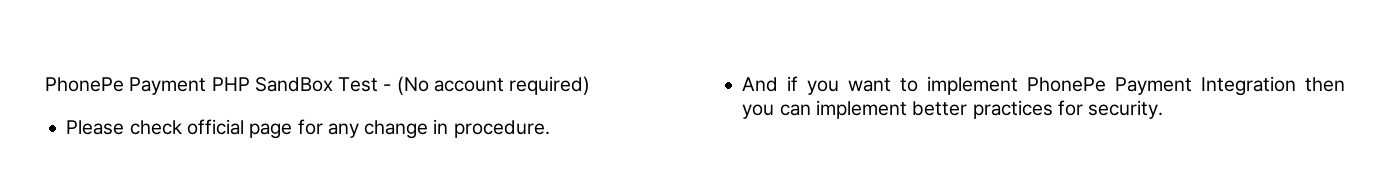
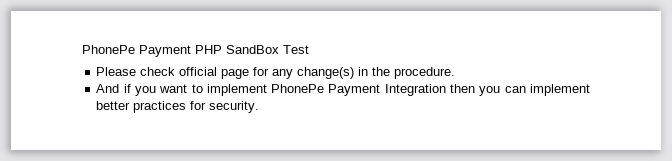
[383,76,591,95] - (No account required) -> (309, 49) none
[364,119,449,139] change in -> [297,67,391,79] change(s) in the

